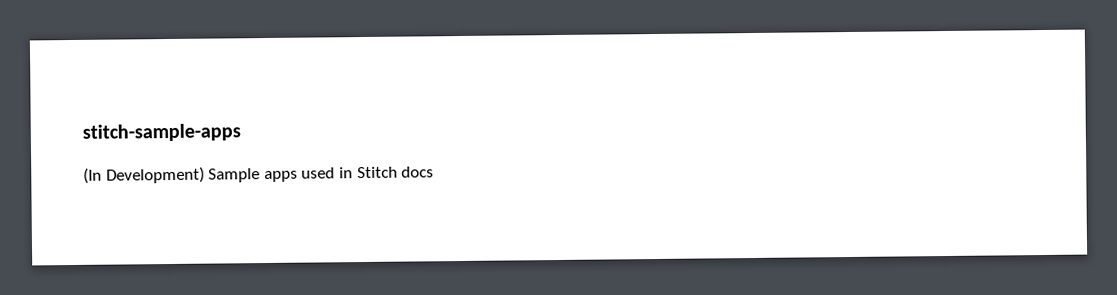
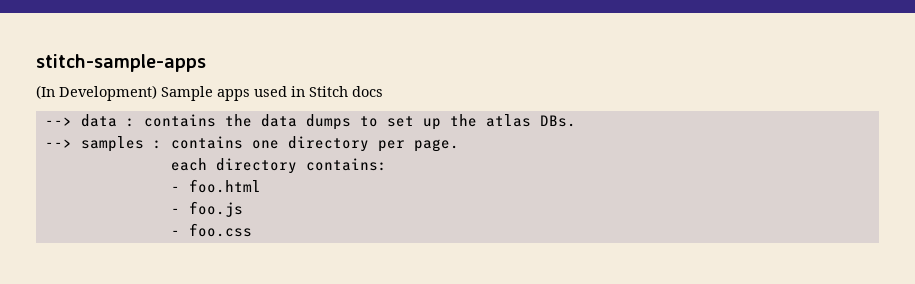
(435, 172) none -> [44,114,576,130] [44,136,459,152] [170,158,387,174] [170,179,261,193] [170,201,243,217] [170,223,252,237] // --> data : contains the data dumps to set up the atlas DBs. // --> samples : contains one directory per page. // each directory contains: // - foo.html // - foo.js // - foo.css

